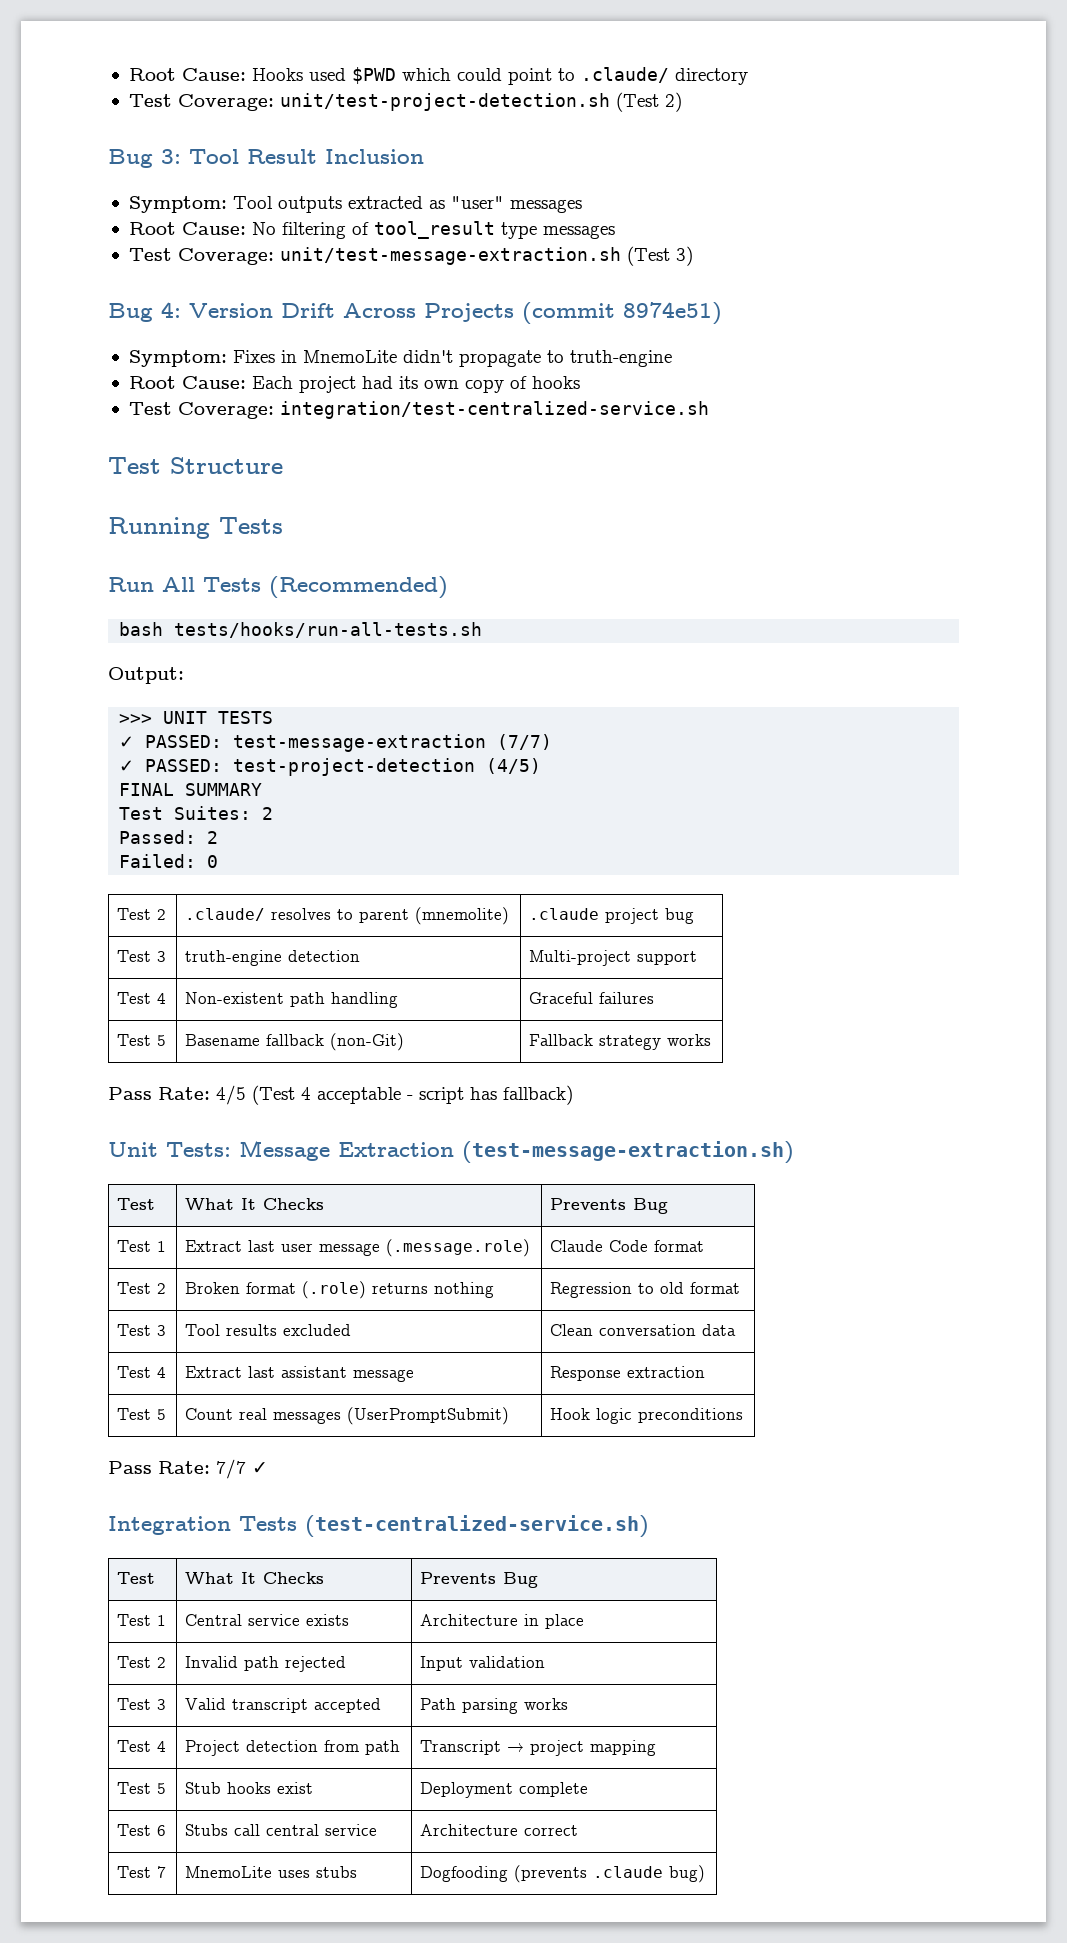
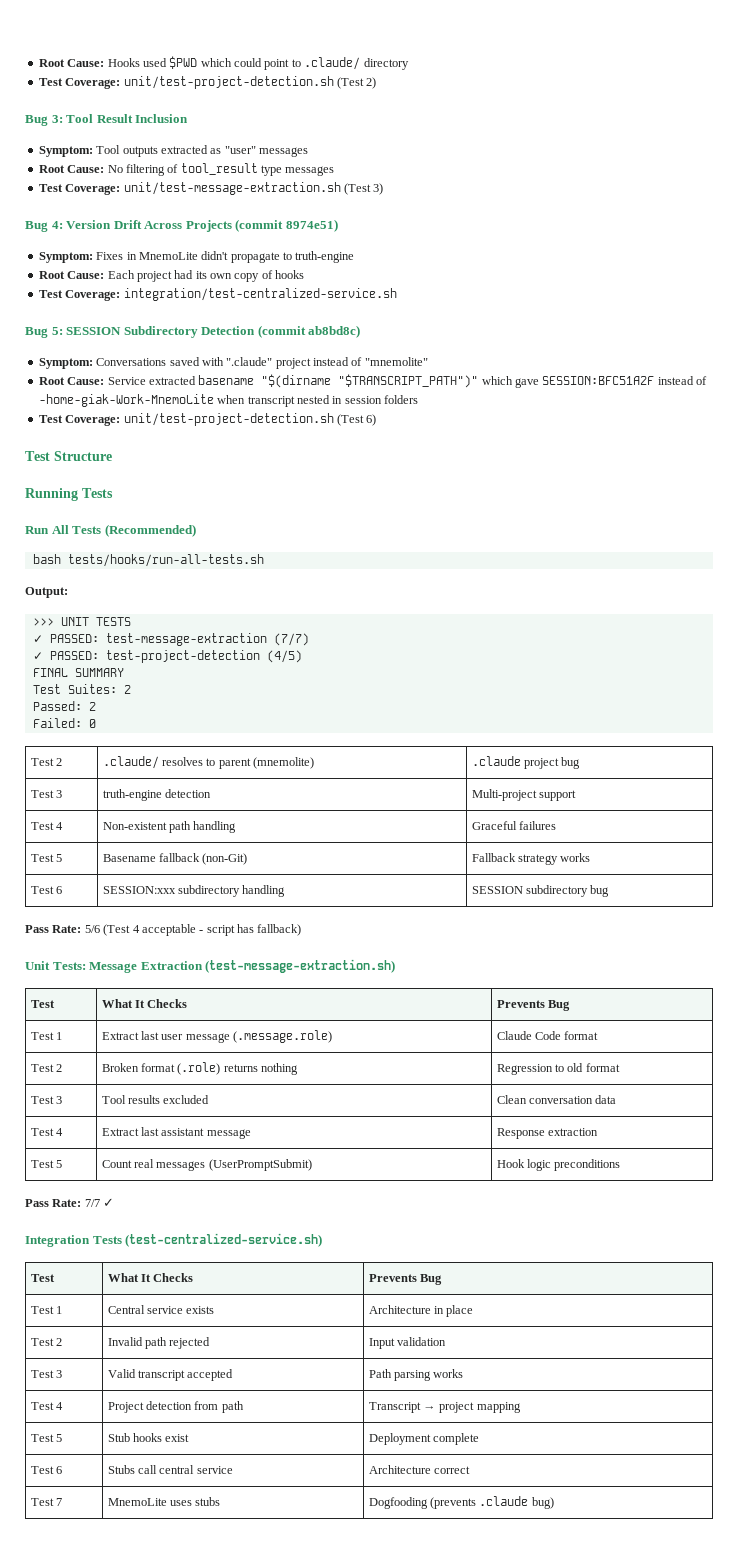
(709, 410) none -> [25,325,361,338] [38,357,428,369] [38,374,708,388] [38,394,418,407] [38,413,377,426] // Bug 5: SESSION Subdirectory Detection (commit ab8bd8c) // Symptom: Conversations saved with ".claude" project instead of "mnemolite" // Root Cause: Service extracted basename "$(dirname "$TRANSCRIPT_PATH")" which gave SESSION:BFC51A2F instead of -home-giak-Work-MnemoLite when transcript nested in session folders // Test Coverage: unit/test-project-detection.sh (Test 6)
[108,1085,246,1105] // Pass Rate: 4/5 -> [30,886,62,894] [102,885,286,897] [471,885,610,897] [25,925,100,933] // Test 6 | SESSION:xxx subdirectory handling | SESSION subdirectory bug // Pass Rate: 5/6

